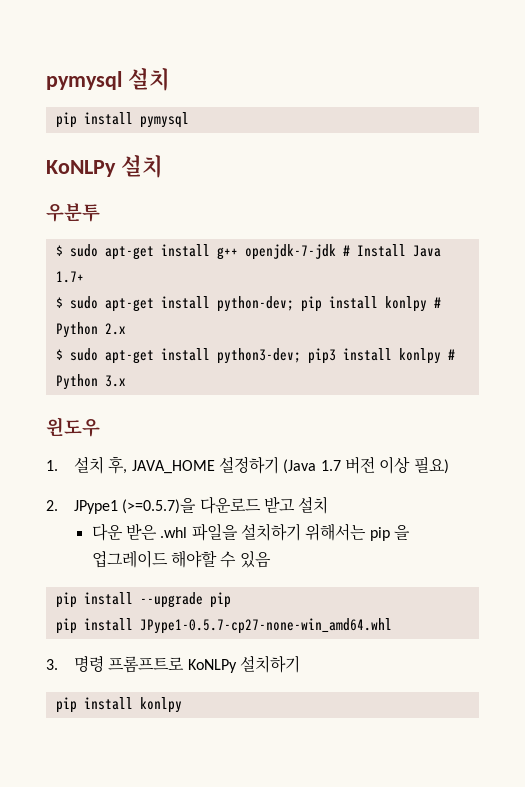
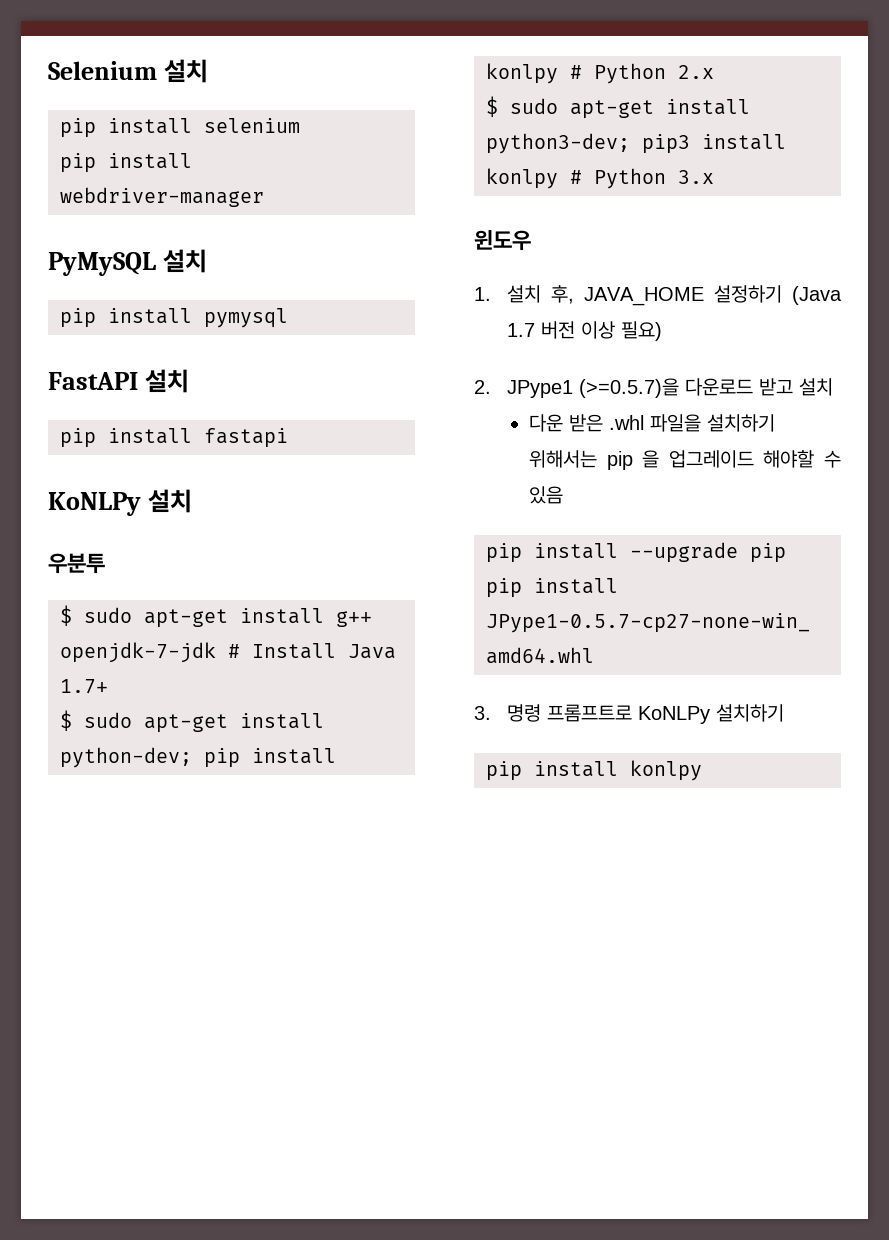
[46,71,122,90] pymysql -> [48,59,208,83] [60,118,300,138] [60,153,192,173] [60,187,264,207] [48,252,156,276] Selenium 설치 // pip install selenium // pip install webdriver-manager // PyMySQL
(189, 120) none -> [48,369,189,393] [60,428,288,448] // FastAPI 설치 // pip install fastapi

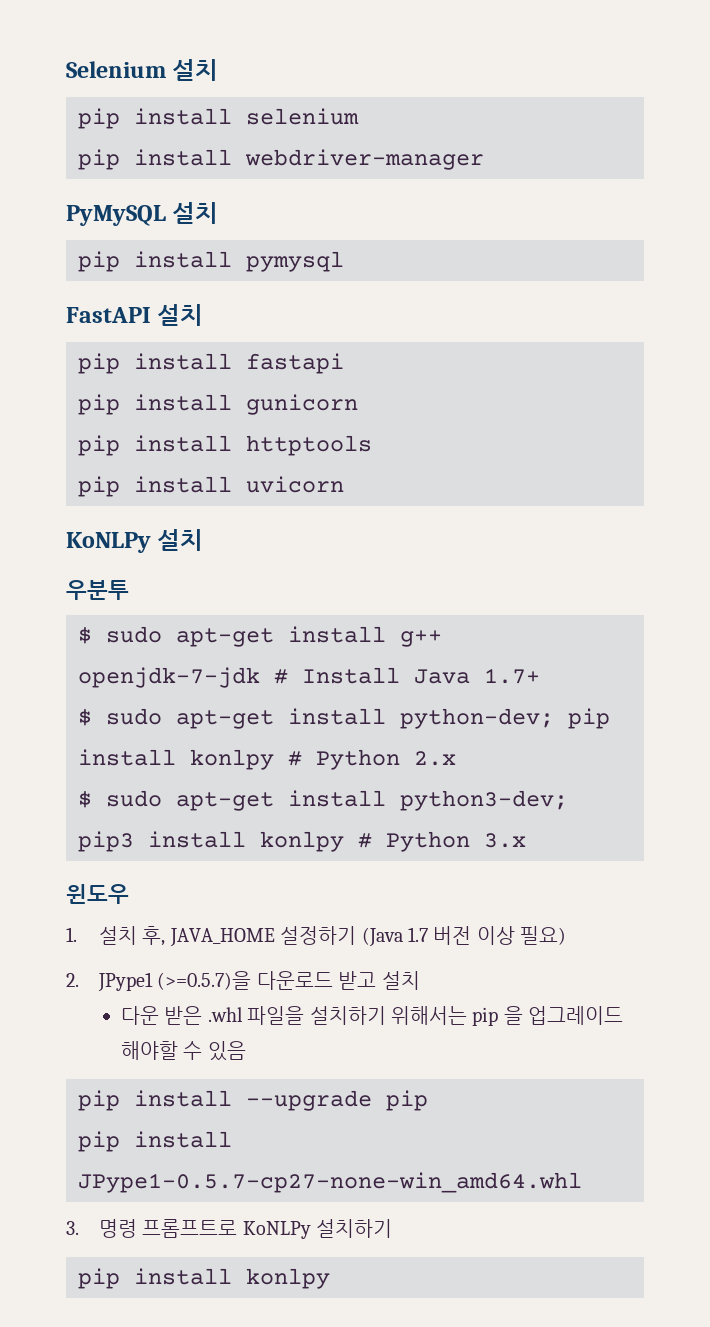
(288, 438) none -> [78,394,358,415] [78,435,372,456] [78,476,344,497] // pip install gunicorn // pip install httptools // pip install uvicorn

